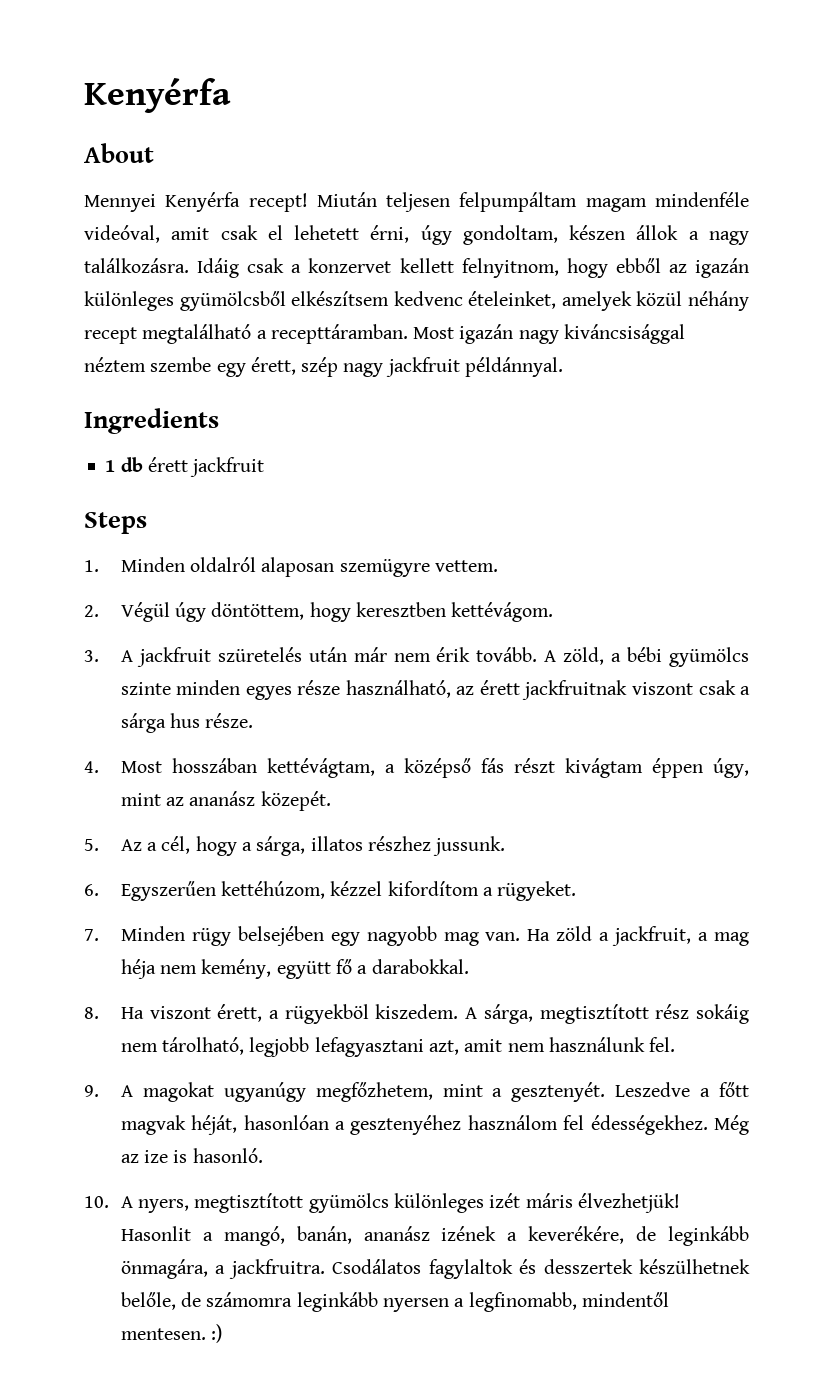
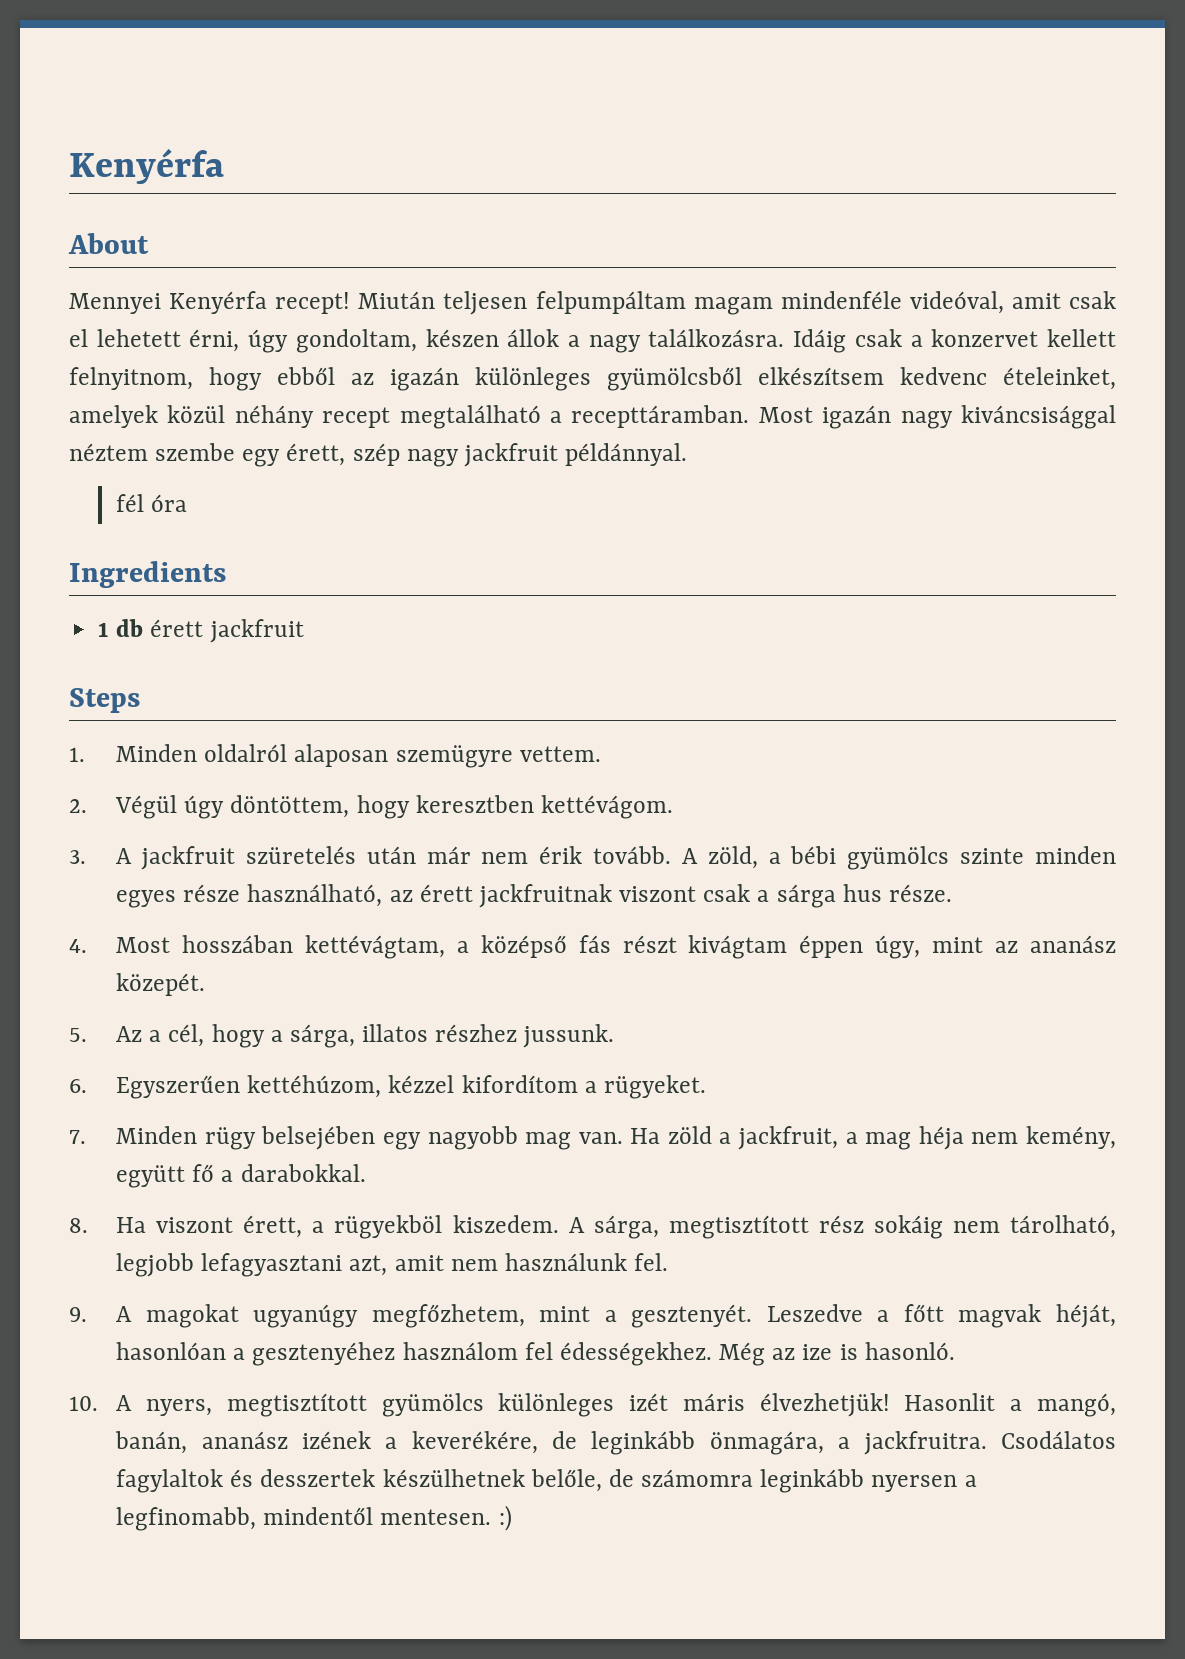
(563, 367) none -> [116,494,188,512] // fél óra

